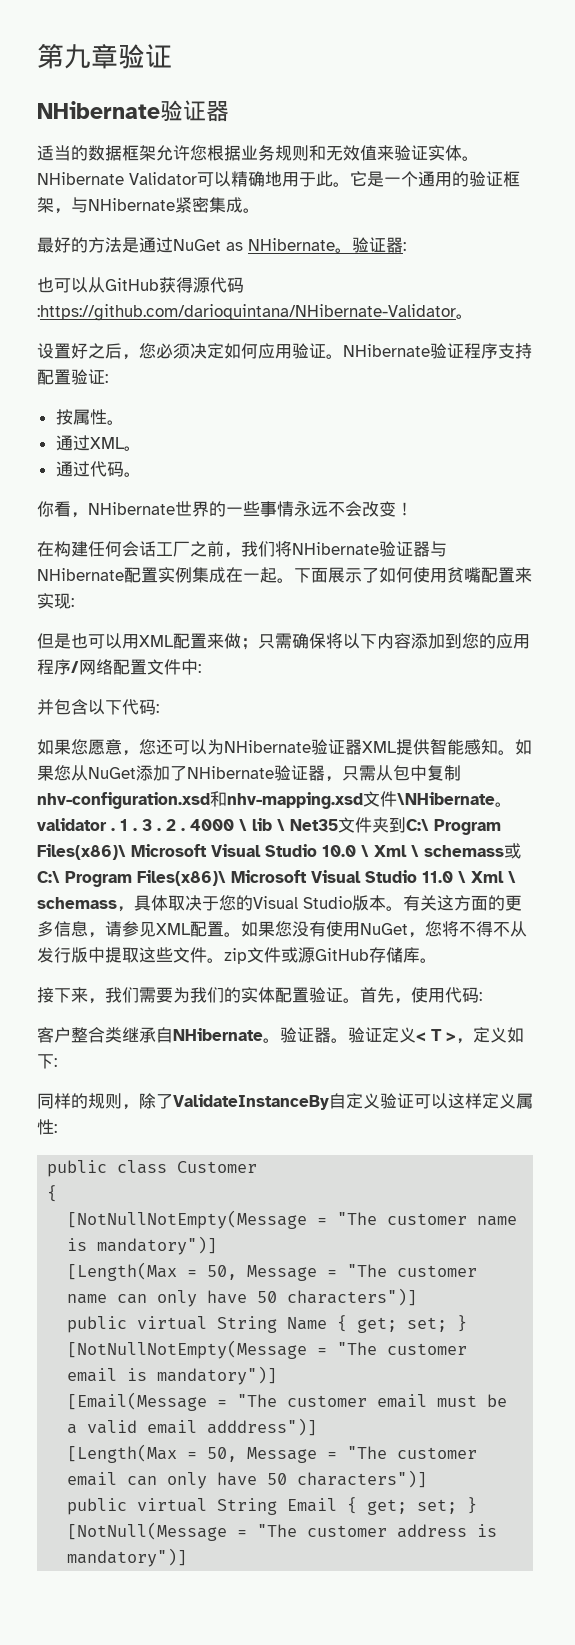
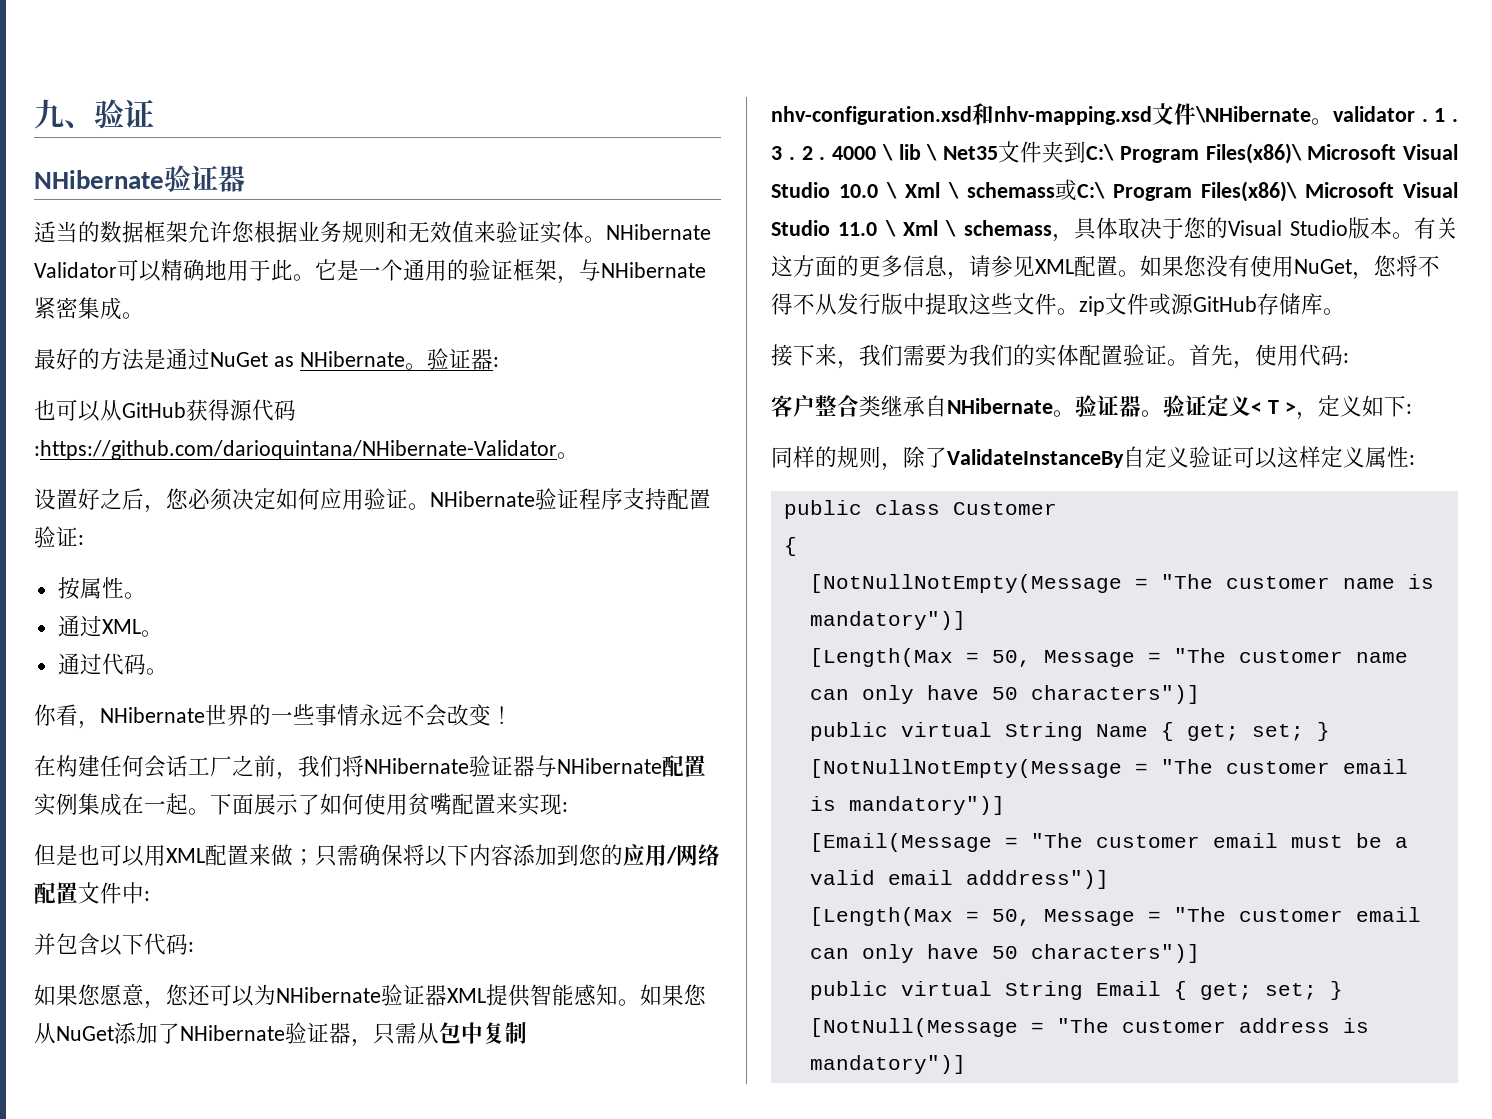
[37,43,118,69] 第九章 -> [34,99,94,129] 九、
[37,659,71,675] 程序 -> (667, 855) none

